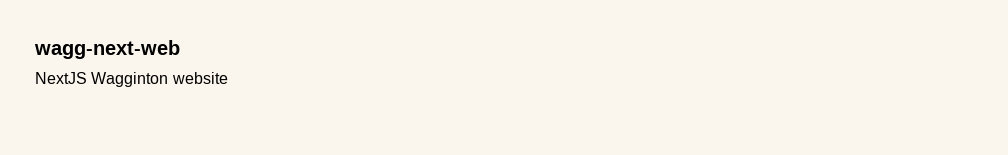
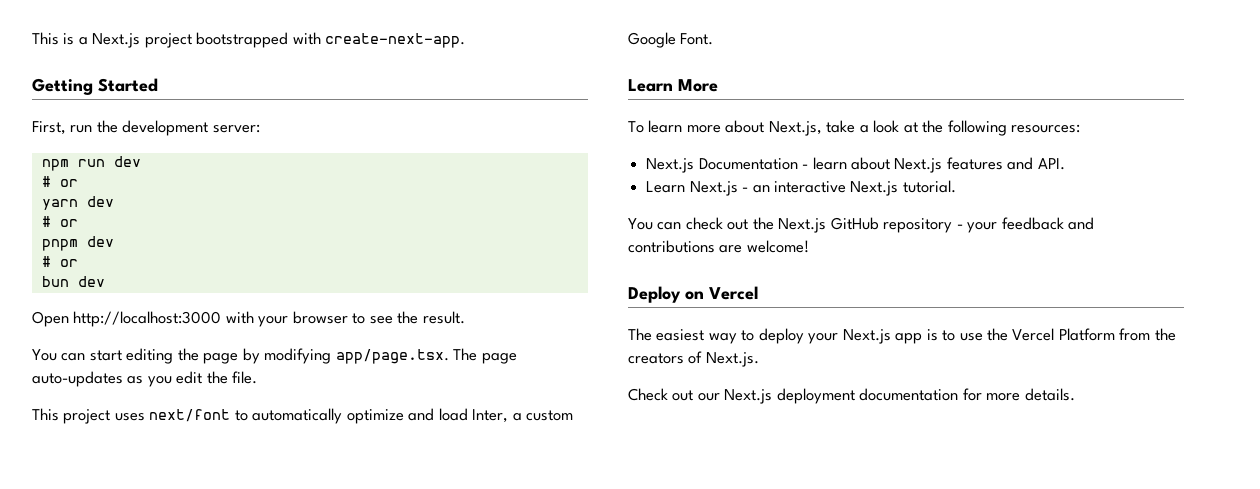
[34,40,180,59] [35,72,228,87] wagg-next-web // NextJS Wagginton website -> [32,32,466,48] [32,78,158,95] [32,120,260,136] [41,156,141,171] [41,176,78,187] [41,196,114,210] [41,216,78,227] [41,236,114,251] [41,256,78,267] [41,276,105,287] [32,311,465,327] [32,348,517,364] [32,371,258,387] [32,408,574,424] [628,32,714,48] [628,79,718,92] [628,120,1081,136] [646,157,1065,173] [646,180,956,196] [628,217,1095,233] [628,240,809,253] [628,286,758,303] [628,328,1176,344] [628,351,759,367] [628,388,1075,404] This is a Next.js project bootstrapped with create-next-app. // Getting Started // First, run the development server: // npm run dev // # or // yarn dev // # or // pnpm dev // # or // bun dev // Open http://localhost:3000 with your browser to see the result. // You can start editing the page by modifying app/page.tsx. The page auto-updates as you edit the file. // This project uses next/font to automatically optimize and load Inter, a custom Google Font. // Learn More // To learn more about Next.js, take a look at the following resources: // Next.js Documentation - learn about Next.js features and API. // Learn Next.js - an interactive Next.js tutorial. // You can check out the Next.js GitHub repository - your feedback and contributions are welcome! // Deploy on Vercel // The easiest way to deploy your Next.js app is to use the Vercel Platform from the creators of Next.js. // Check out our Next.js deployment documentation for more details.

